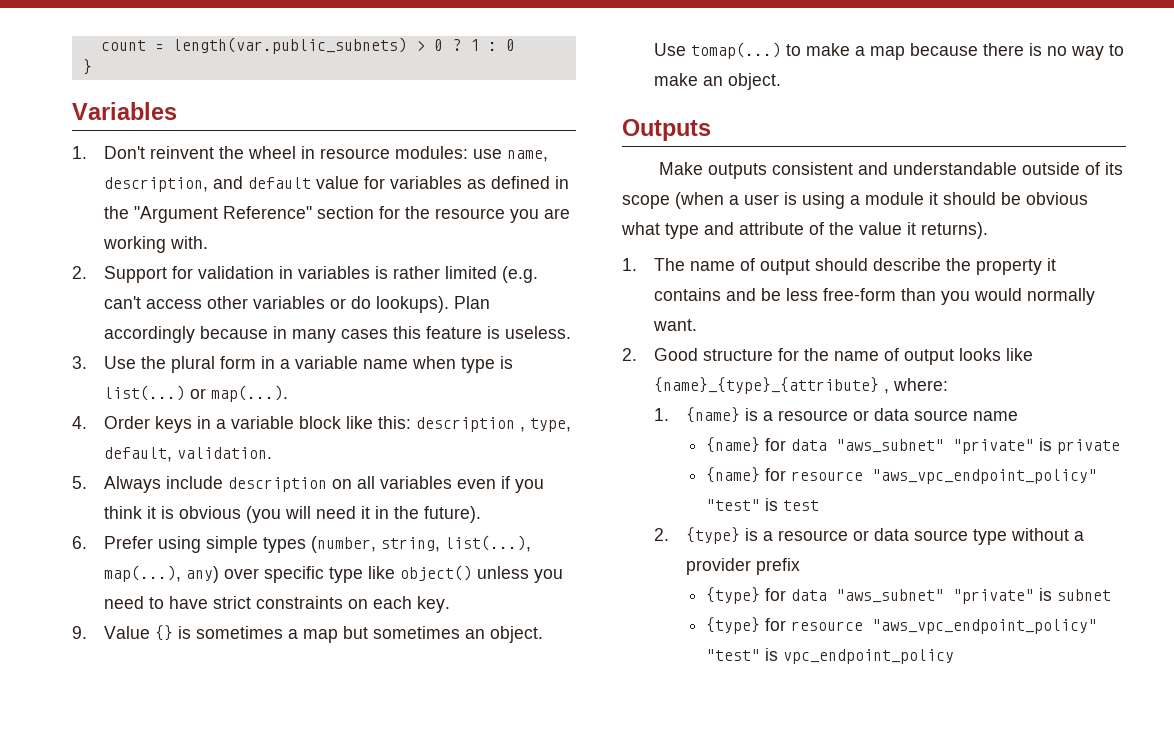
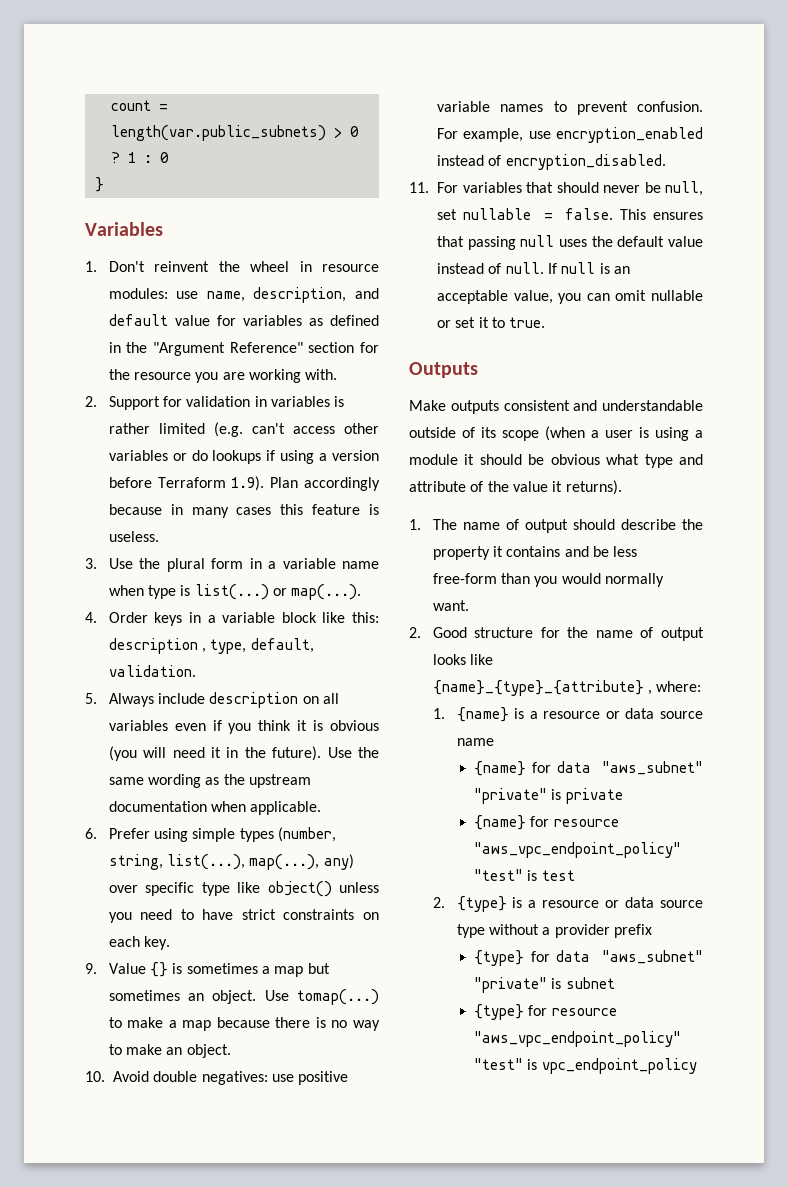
[376,296,450,313] lookups). -> [212,450,380,464] [108,476,265,491] lookups if using a version before Terraform 1.9).
(482, 514) none -> [327,747,380,758] [108,774,312,788] [108,801,322,815] Use the same wording as the upstream documentation when applicable.
(782, 81) none -> [85,1071,349,1085] [437,101,703,115] [437,127,703,143] [437,154,666,170] [409,181,703,196] [437,208,703,220] [437,235,703,250] [437,262,630,274] [437,290,703,304] [437,317,546,328] // 10. Avoid double negatives: use positive variable names to prevent confusion. For example, use encryption_enabled instead of encryption_disabled. // 11. For variables that should never be null, set nullable = false. This ensures that passing null uses the default value instead of null. If null is an acceptable value, you can omit nullable or set it to true.

